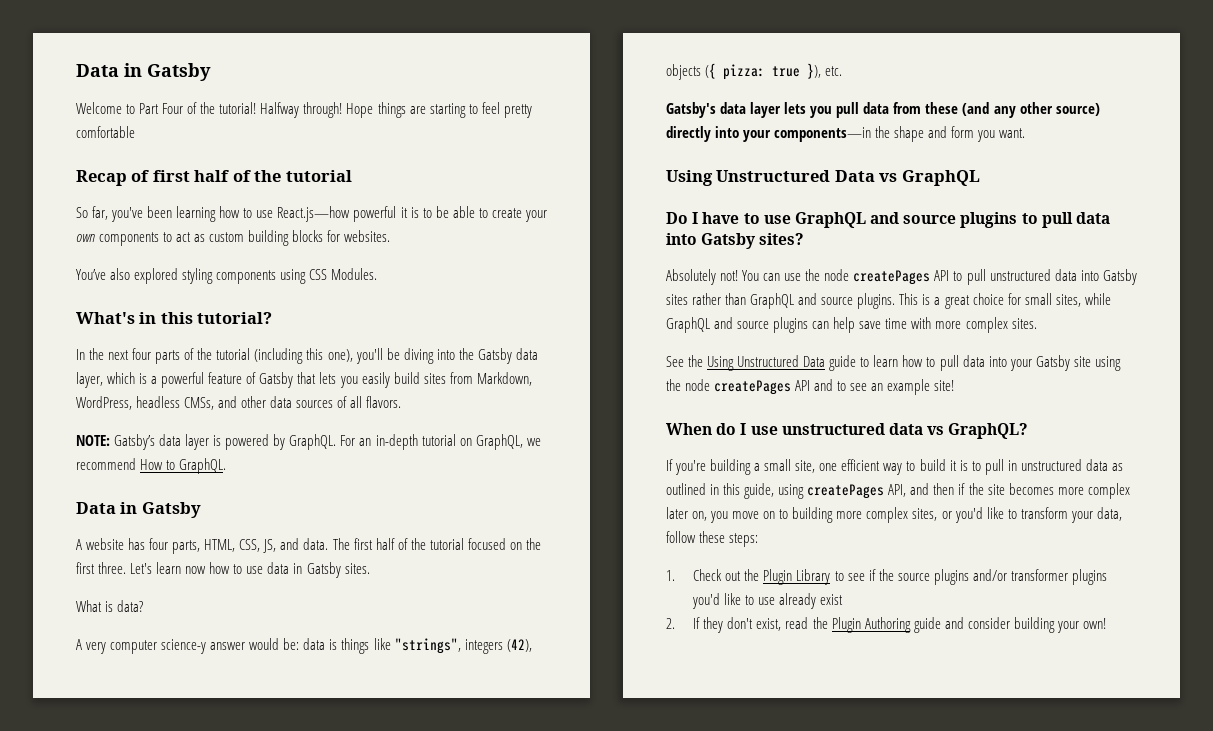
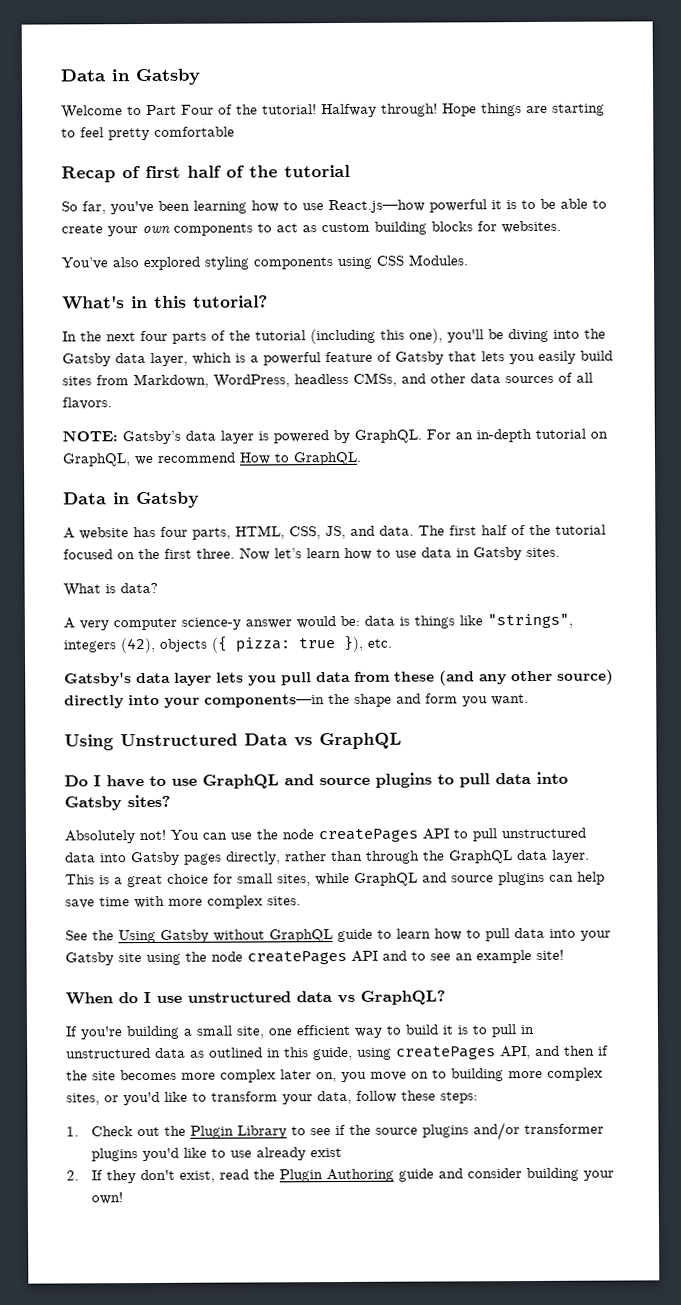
[130,562,207,574] Let's learn now -> [239,547,341,561] Now let’s learn
[666,293,896,309] sites rather than GraphQL and source plugins. -> [184,849,590,865] pages directly, rather than through the GraphQL data layer.
[737,355,826,367] Unstructured Data -> [160,929,333,943] Gatsby without GraphQL

